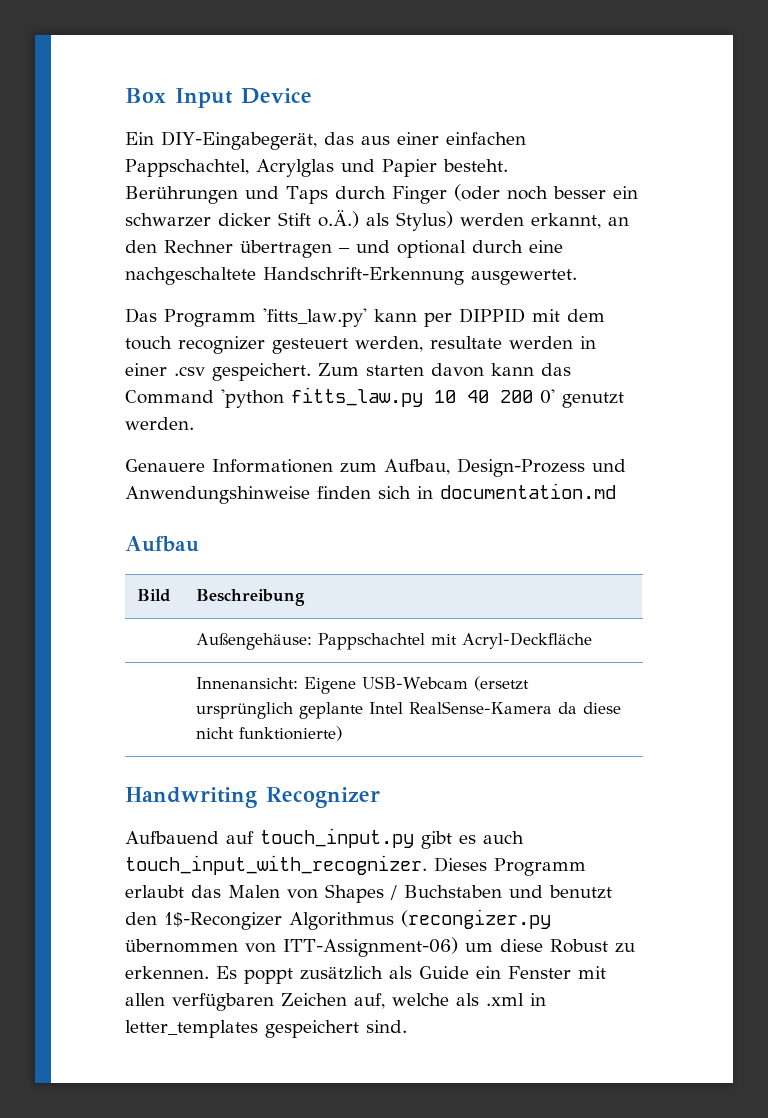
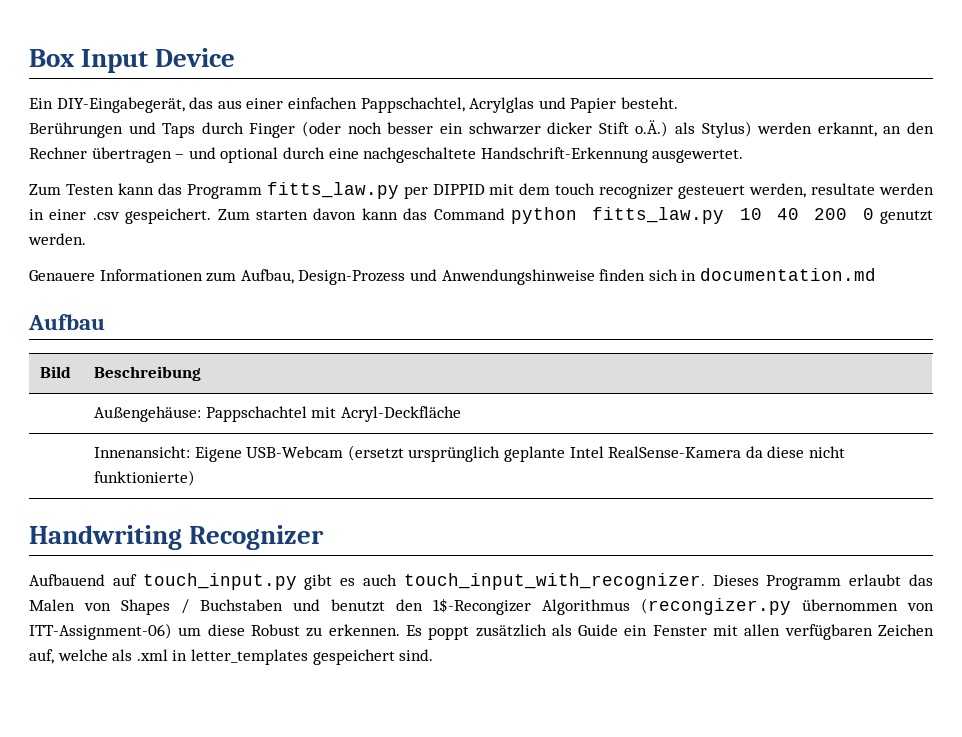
[125,308,417,327] Das Programm 'fitts_law.py' kann -> [29,182,399,199] Zum Testen kann das Programm fitts_law.py
[221,389,284,408] 'python -> [510,207,577,224] python
[540,389,555,404] 0' -> [862,208,874,220] 0

